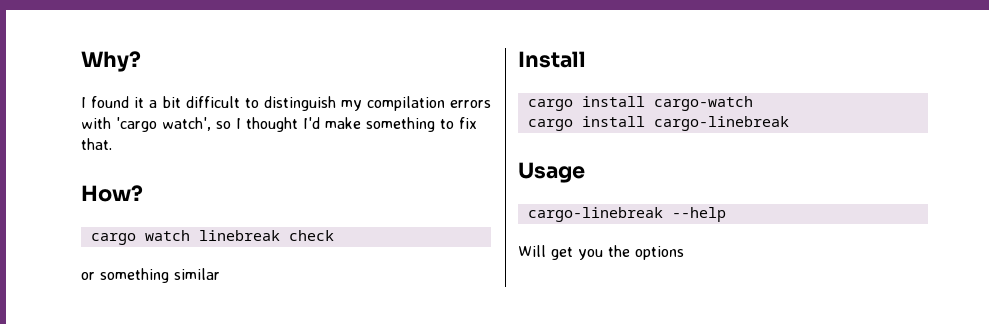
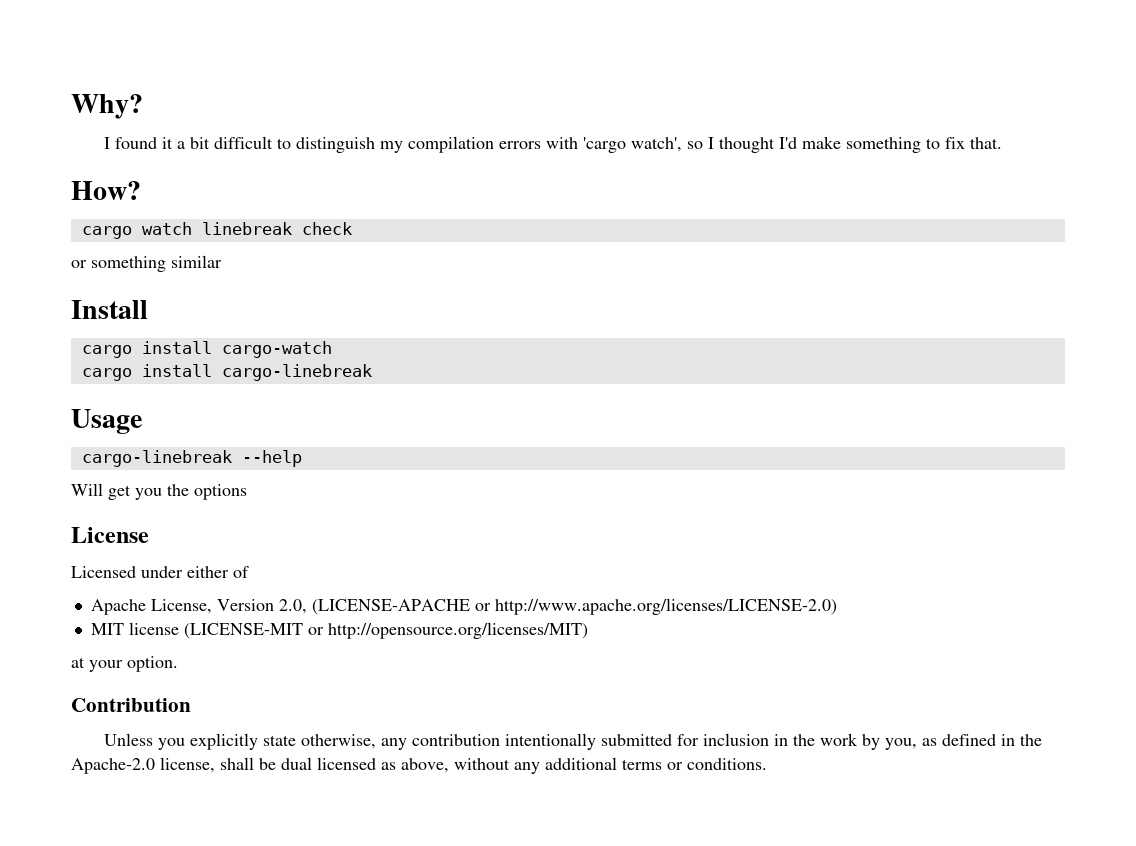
(684, 253) none -> [71,527,149,543] [71,566,249,578] [90,598,837,615] [90,622,588,639] [71,656,178,672] [71,698,191,712] [104,733,1043,750] [71,757,767,774] // License // Licensed under either of // Apache License, Version 2.0, (LICENSE-APACHE or http://www.apache.org/licenses/LICENSE-2.0) // MIT license (LICENSE-MIT or http://opensource.org/licenses/MIT) // at your option. // Contribution // Unless you explicitly state otherwise, any contribution intentionally submitted for inclusion in the work by you, as defined in the Apache-2.0 license, shall be dual licensed as above, without any additional terms or conditions.

